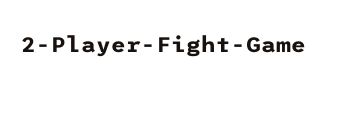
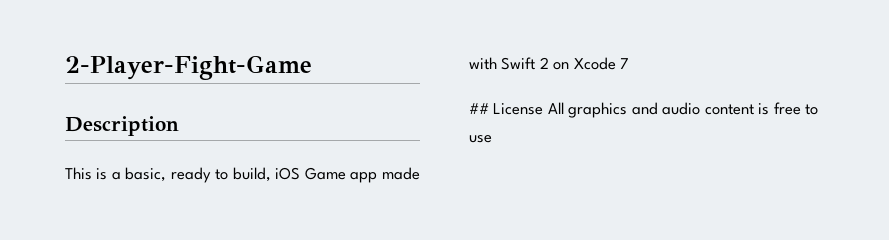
(306, 46) none -> [65,116,179,136] [65,167,420,183] [469,57,630,70] [469,102,819,118] [469,135,492,143] // Description // This is a basic, ready to build, iOS Game app made with Swift 2 on Xcode 7 // ## License All graphics and audio content is free to use

